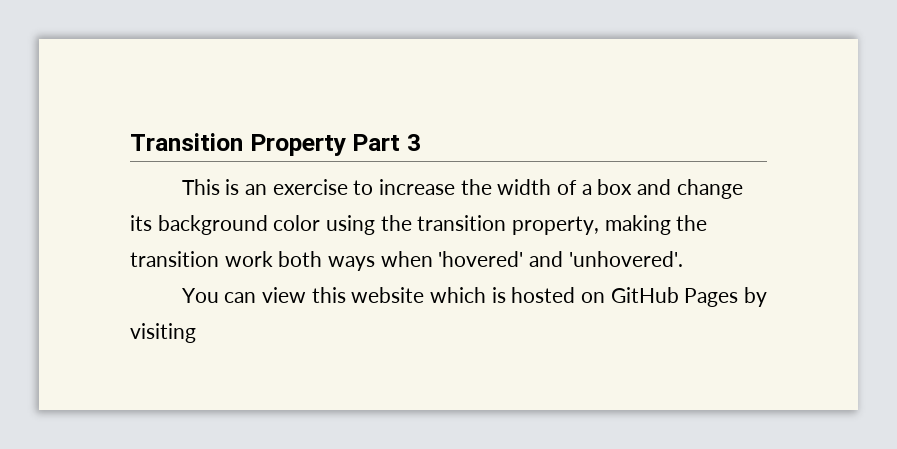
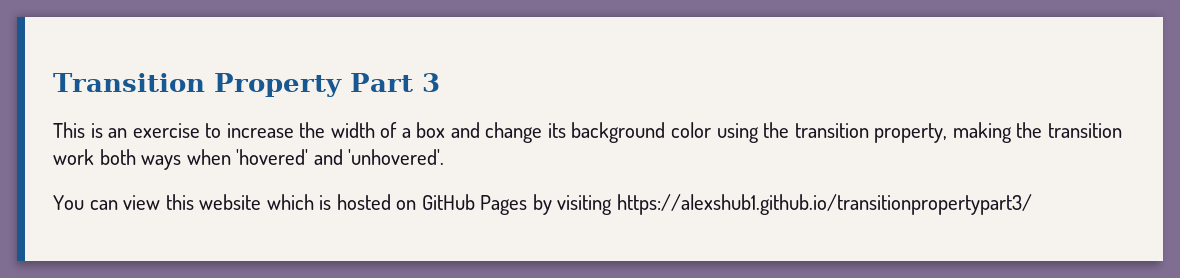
(196, 333) none -> [616,194,1032,215] https://alexshub1.github.io/transitionpropertypart3/

